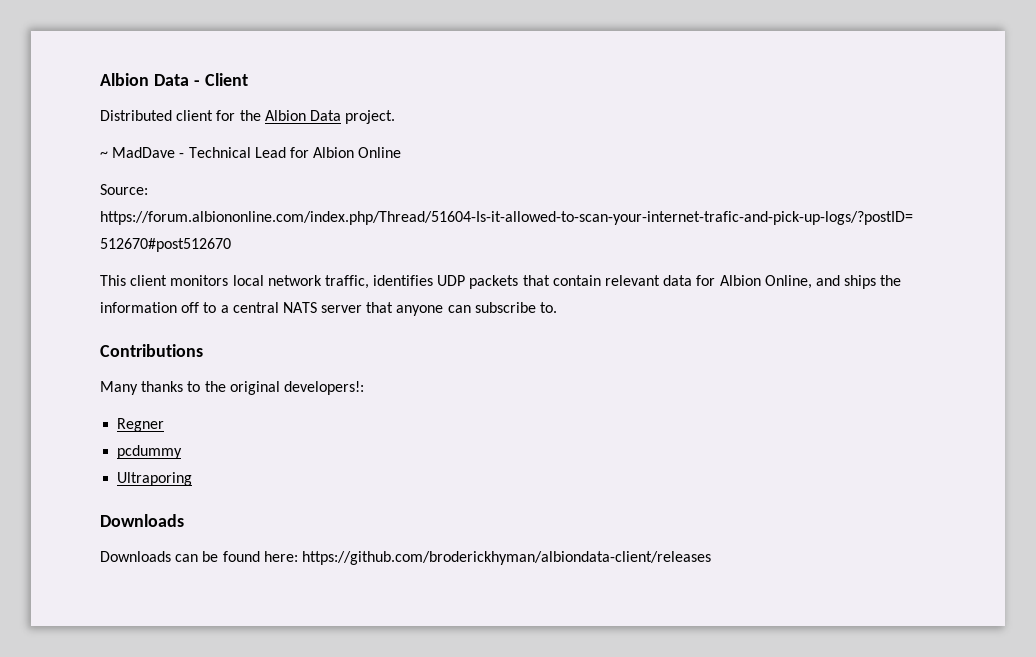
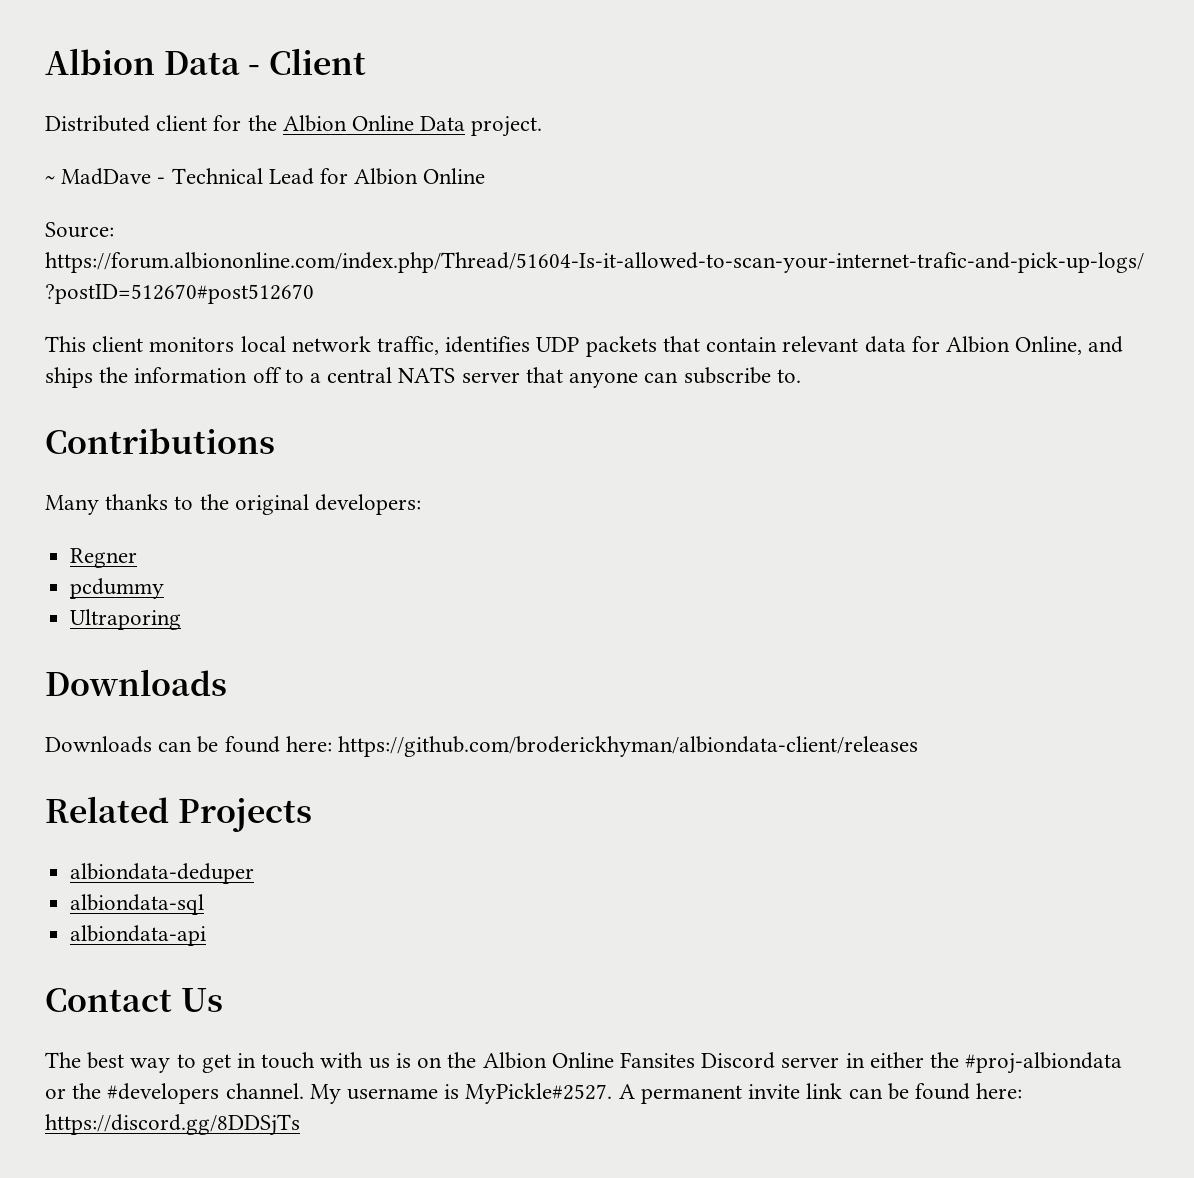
(306, 115) none -> [352,115,415,131] Online
[283,381,364,395] developers!: -> [315,494,422,515] developers:
(711, 558) none -> [45,796,312,832] [70,863,255,884] [70,894,205,915] [70,925,207,946] [45,988,223,1012] [45,1052,1123,1074] [45,1083,1023,1104] [45,1114,300,1136] // Related Projects // albiondata-deduper // albiondata-sql // albiondata-api // Contact Us // The best way to get in touch with us is on the Albion Online Fansites Discord server in either the #proj-albiondata or the #developers channel. My username is MyPickle#2527. A permanent invite link can be found here: https://discord.gg/8DDSjTs

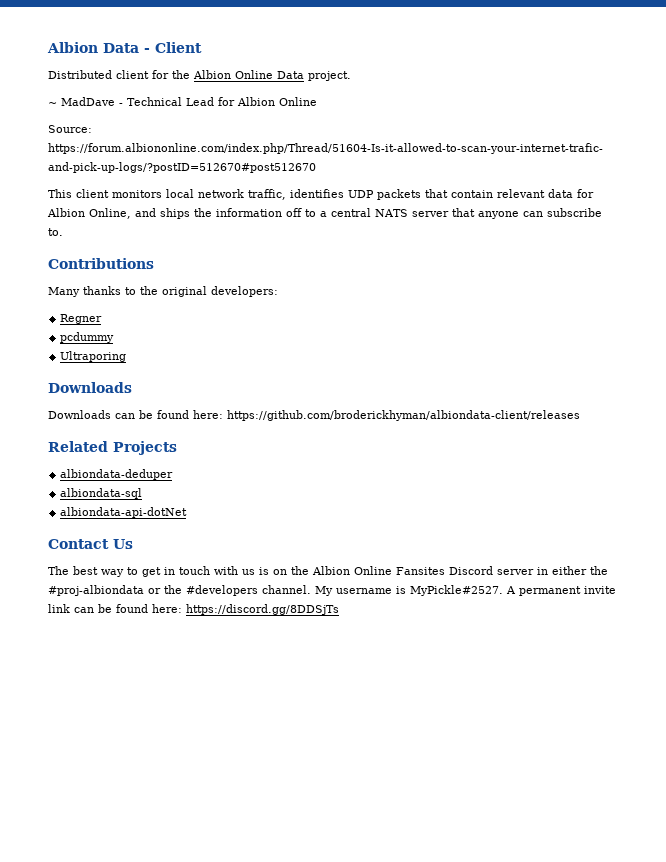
[70,925,207,946] albiondata-api -> [60,507,188,518] albiondata-api-dotNet

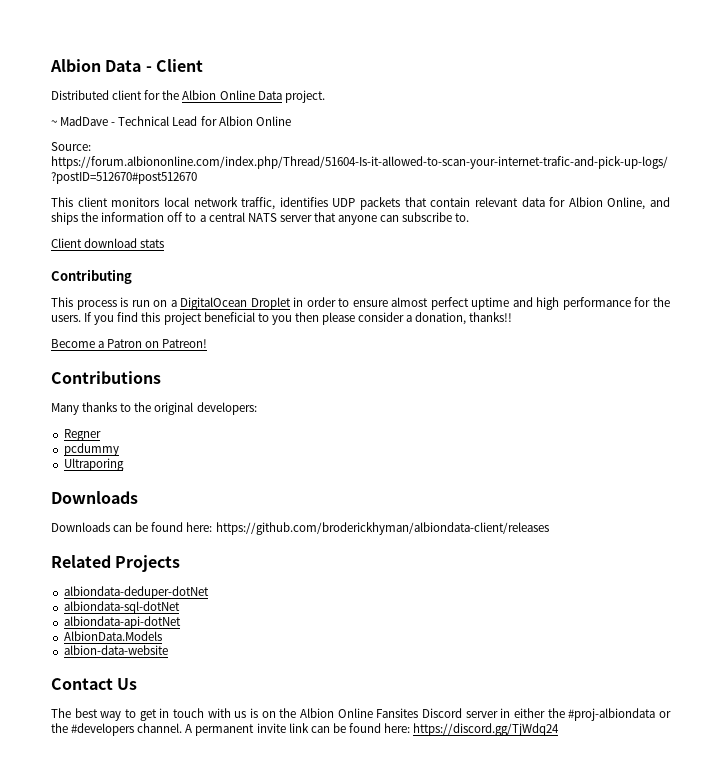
(63, 232) none -> [51,238,165,248] [51,269,132,284] [51,297,670,310] [51,312,513,325] [51,339,208,348] // Client download stats // Contributing // This process is run on a DigitalOcean Droplet in order to ensure almost perfect uptime and high performance for the users. If you find this project beneficial to you then please consider a donation, thanks!! // Become a Patron on Patreon!
[60,469,174,480] [60,488,143,499] albiondata-deduper // albiondata-sql -> [63,586,209,599] [63,601,180,614] albiondata-deduper-dotNet // albiondata-sql-dotNet
(188, 512) none -> [63,631,162,641] [63,645,168,655] // AlbionData.Models // albion-data-website
[315,585,503,596] My username is MyPickle#2527. -> (183, 728) none
[186,604,339,615] https://discord.gg/8DDSjTs -> [413,723,560,736] https://discord.gg/TjWdq24

